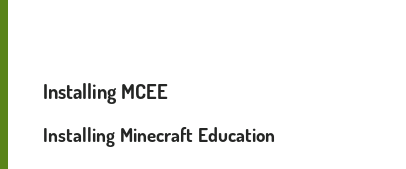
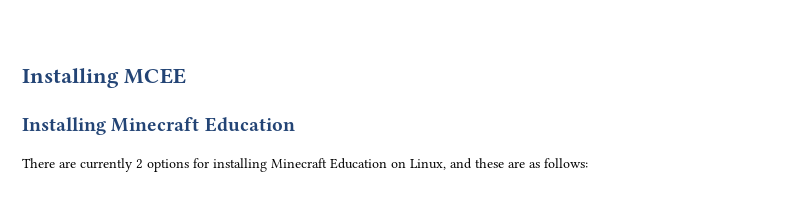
(276, 134) none -> [22,158,588,172] // There are currently 2 options for installing Minecraft Education on Linux, and these are as follows:

